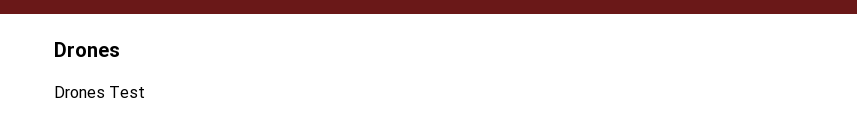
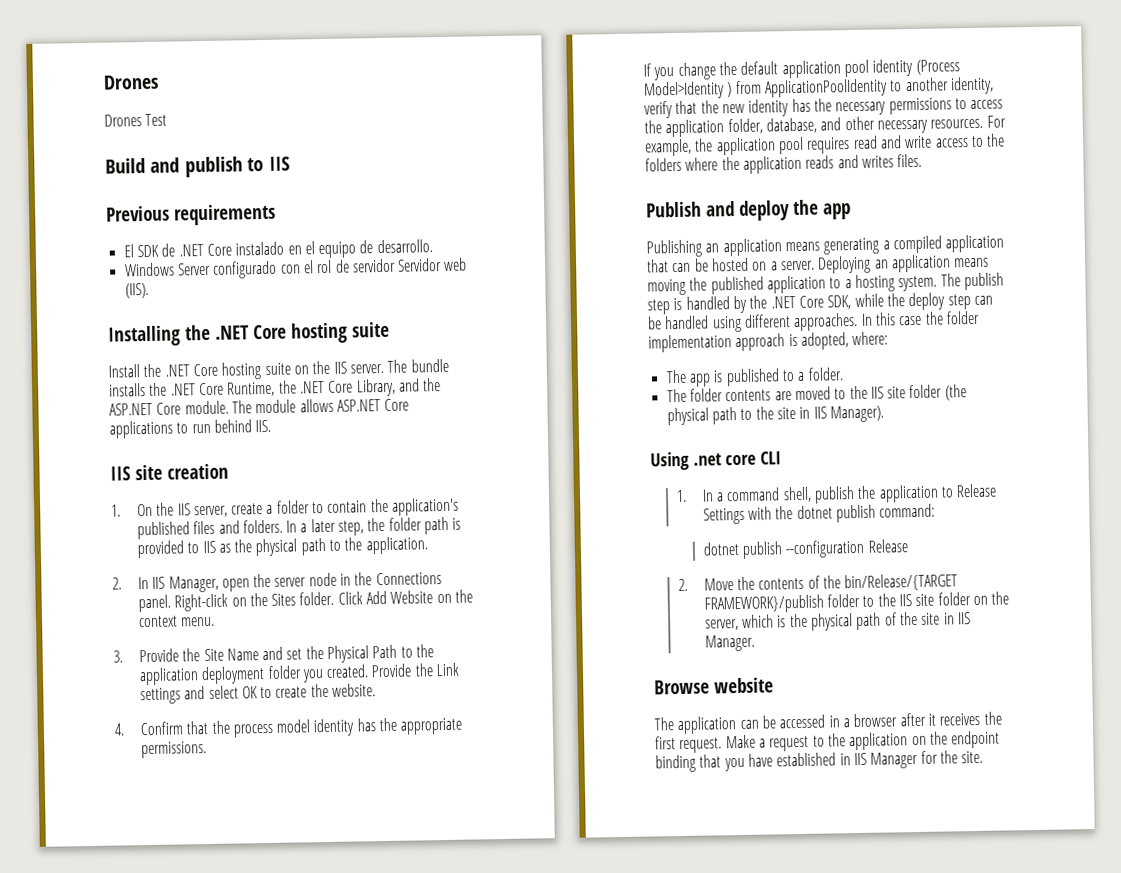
(146, 92) none -> [105,156,290,178] [106,203,276,226] [123,239,433,259] [124,257,468,279] [124,282,149,299] [108,321,390,347] [108,358,449,380] [109,378,442,397] [109,398,410,416] [109,419,272,439] [110,463,229,481] [111,497,460,518] [136,516,462,540] [136,536,428,559] [112,572,442,593] [137,589,474,613] [137,615,216,628] [113,644,435,663] [138,662,461,686] [139,683,377,705] [114,717,464,738] [140,741,207,759] [643,58,960,81] [644,76,994,100] [644,97,1004,119] [644,115,1006,138] [644,133,1006,157] [645,153,923,174] [646,199,851,221] [646,234,1005,258] [647,254,990,274] [647,272,1004,296] [647,292,993,315] [647,310,980,333] [648,331,889,353] [665,367,844,387] [666,384,967,403] [666,405,884,426] [650,451,782,471] [675,483,998,504] [702,503,936,525] [702,539,909,559] [677,573,959,592] [703,591,1010,614] [704,611,971,631] [704,634,755,652] [654,677,774,695] [654,711,1002,735] [655,730,1001,754] [655,750,984,773] // Build and publish to IIS // Previous requirements // El SDK de .NET Core instalado en el equipo de desarrollo. // Windows Server configurado con el rol de servidor Servidor web (IIS). // Installing the .NET Core hosting suite // Install the .NET Core hosting suite on the IIS server. The bundle installs the .NET Core Runtime, the .NET Core Library, and the ASP.NET Core module. The module allows ASP.NET Core applications to run behind IIS. // IIS site creation // 1. On the IIS server, create a folder to contain the application's published files and folders. In a later step, the folder path is provided to IIS as the physical path to the application. // 2. In IIS Manager, open the server node in the Connections panel. Right-click on the Sites folder. Click Add Website on the context menu. // 3. Provide the Site Name and set the Physical Path to the application deployment folder you created. Provide the Link settings and select OK to create the website. // 4. Confirm that the process model identity has the appropriate permissions. // If you change the default application pool identity (Process Model>Identity ) from ApplicationPoolIdentity to another identity, verify that the new identity has the necessary permissions to access the application folder, database, and other necessary resources. For example, the application pool requires read and write access to the folders where the application reads and writes files. // Publish and deploy the app // Publishing an application means generating a compiled application that can be hosted on a server. Deploying an application means moving the published application to a hosting system. The publish step is handled by the .NET Core SDK, while the deploy step can be handled using different approaches. In this case the folder implementation approach is adopted, where: // The app is published to a folder. // The folder contents are moved to the IIS site folder (the physical path to the site in IIS Manager). // Using .net core CLI // 1. In a command shell, publish the application to Release Settings with the dotnet publish command: // dotnet publish --configuration Release // 2. Move the contents of the bin/Release/{TARGET FRAMEWORK}/publish folder to the IIS site folder on the server, which is the physical path of the site in IIS Manager. // Browse website // The application can be accessed in a browser after it receives the first request. Make a request to the application on the endpoint binding that you have established in IIS Manager for the site.

